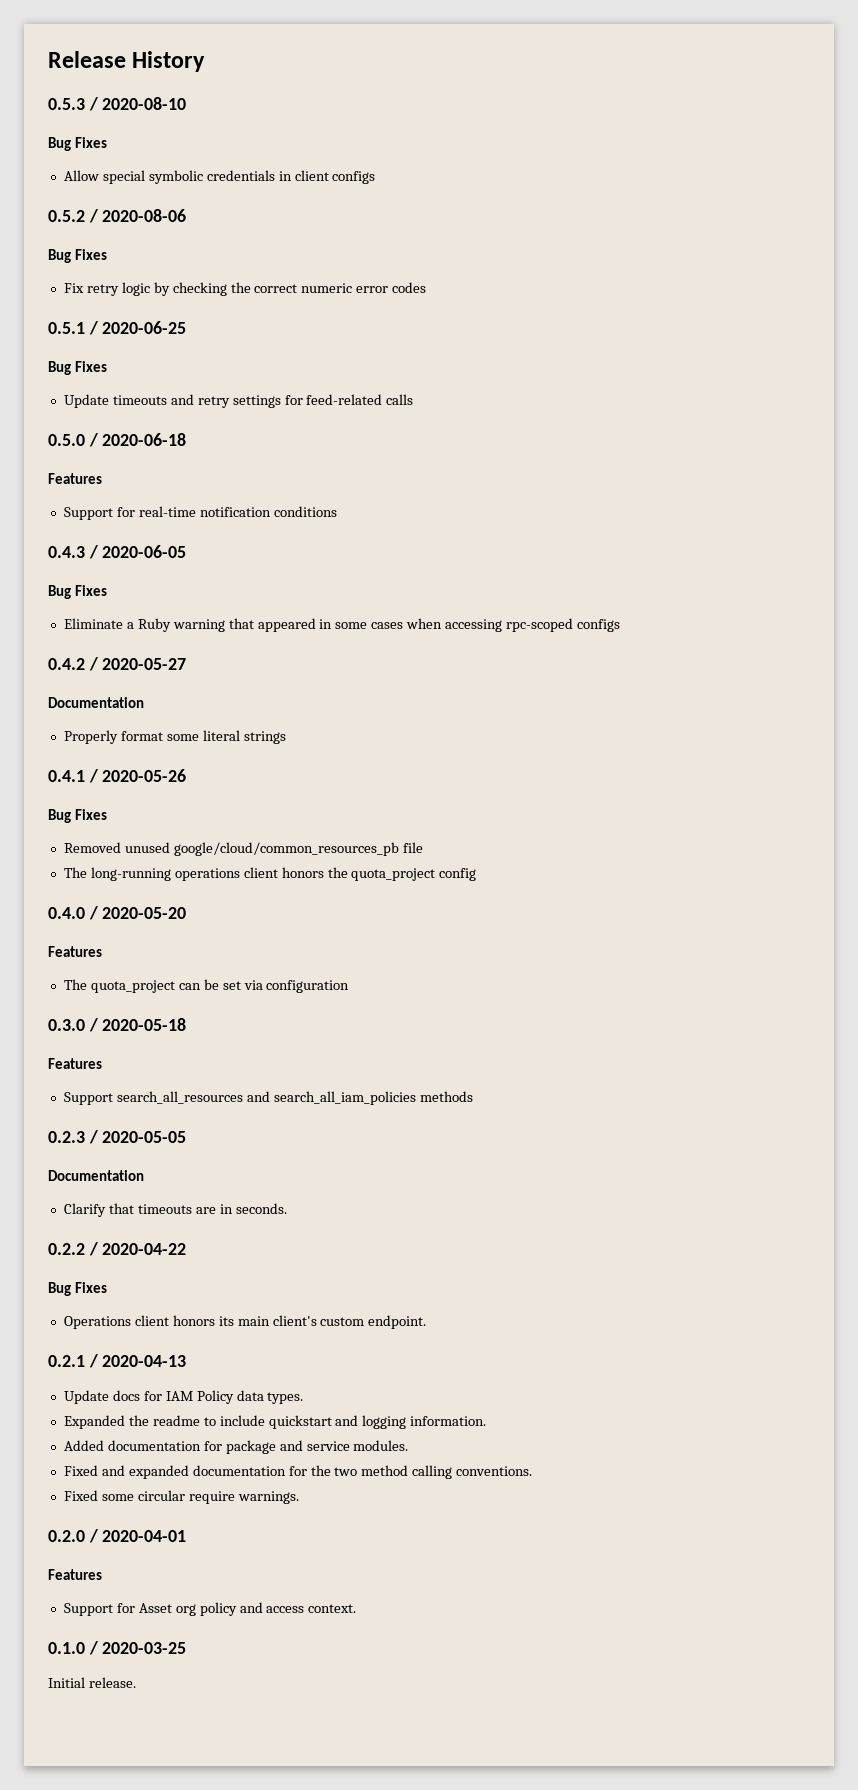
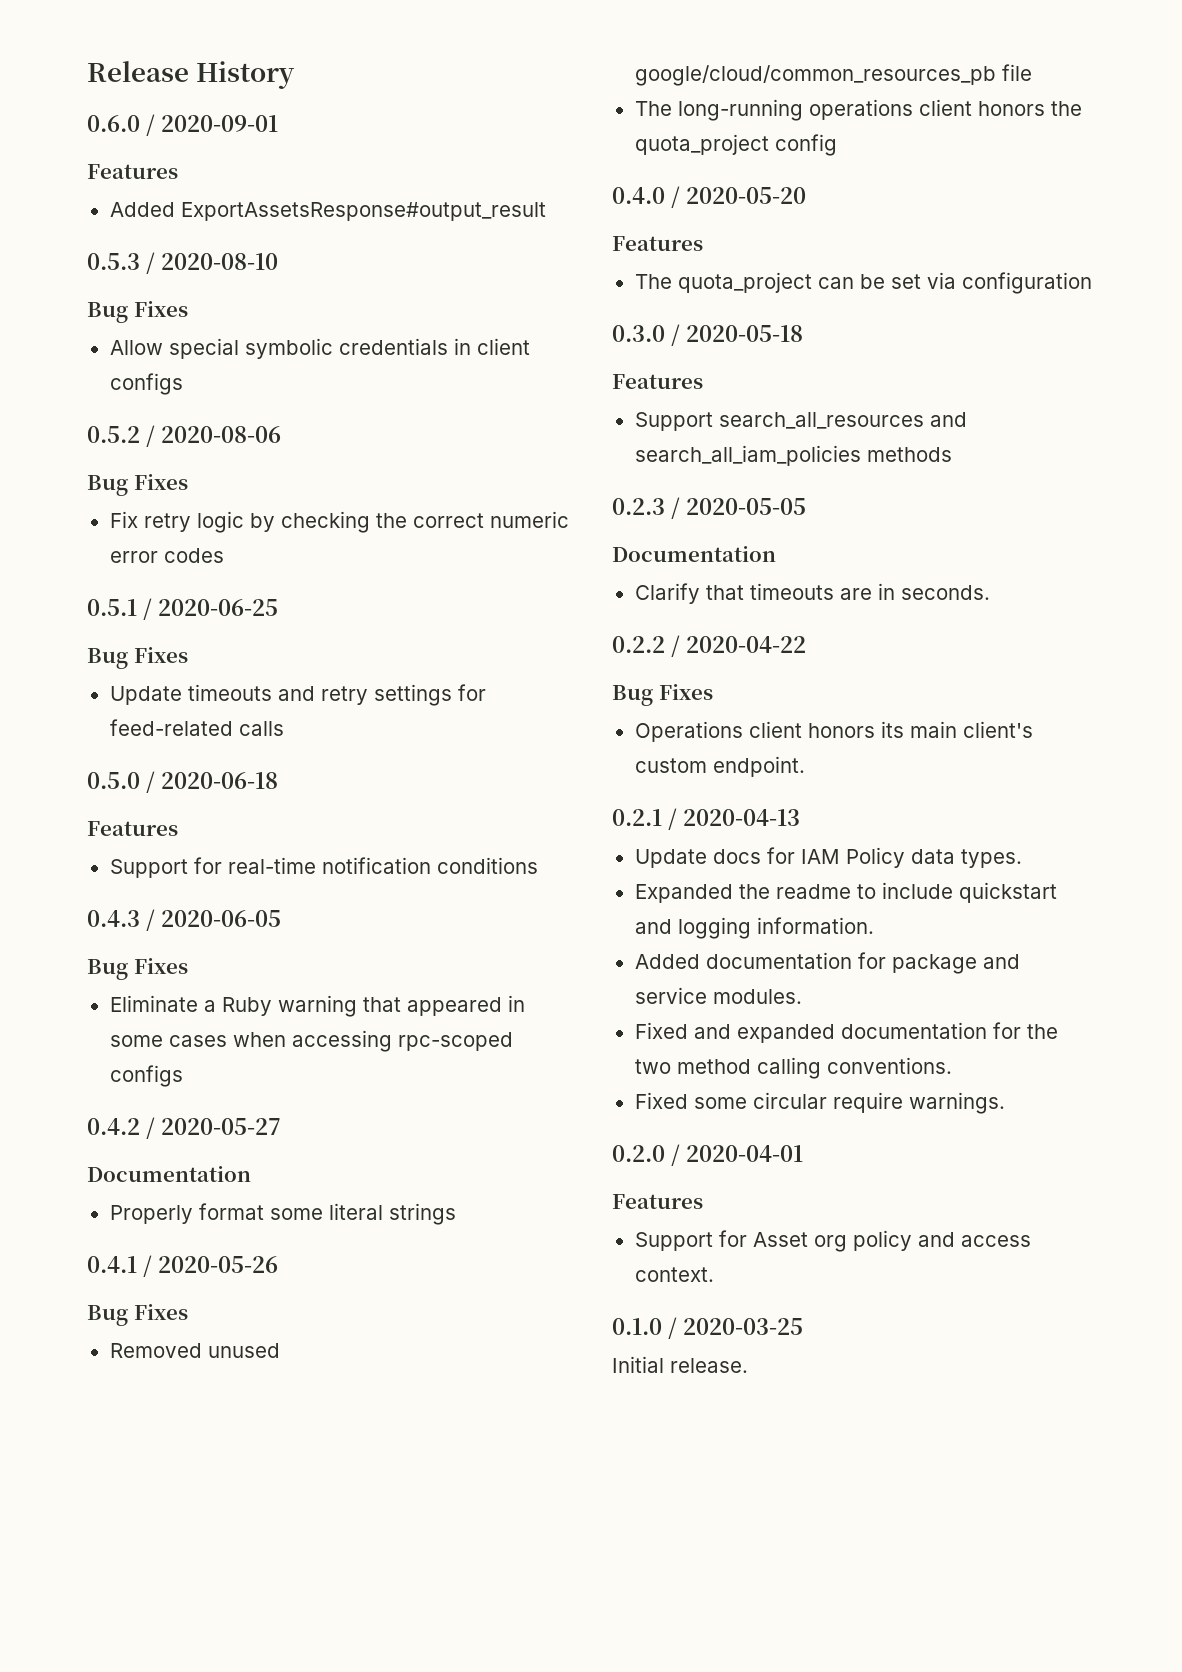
(206, 61) none -> [87,114,278,136] [87,164,178,179] [109,202,546,221] // 0.6.0 / 2020-09-01 // Features // Added ExportAssetsResponse#output_result

